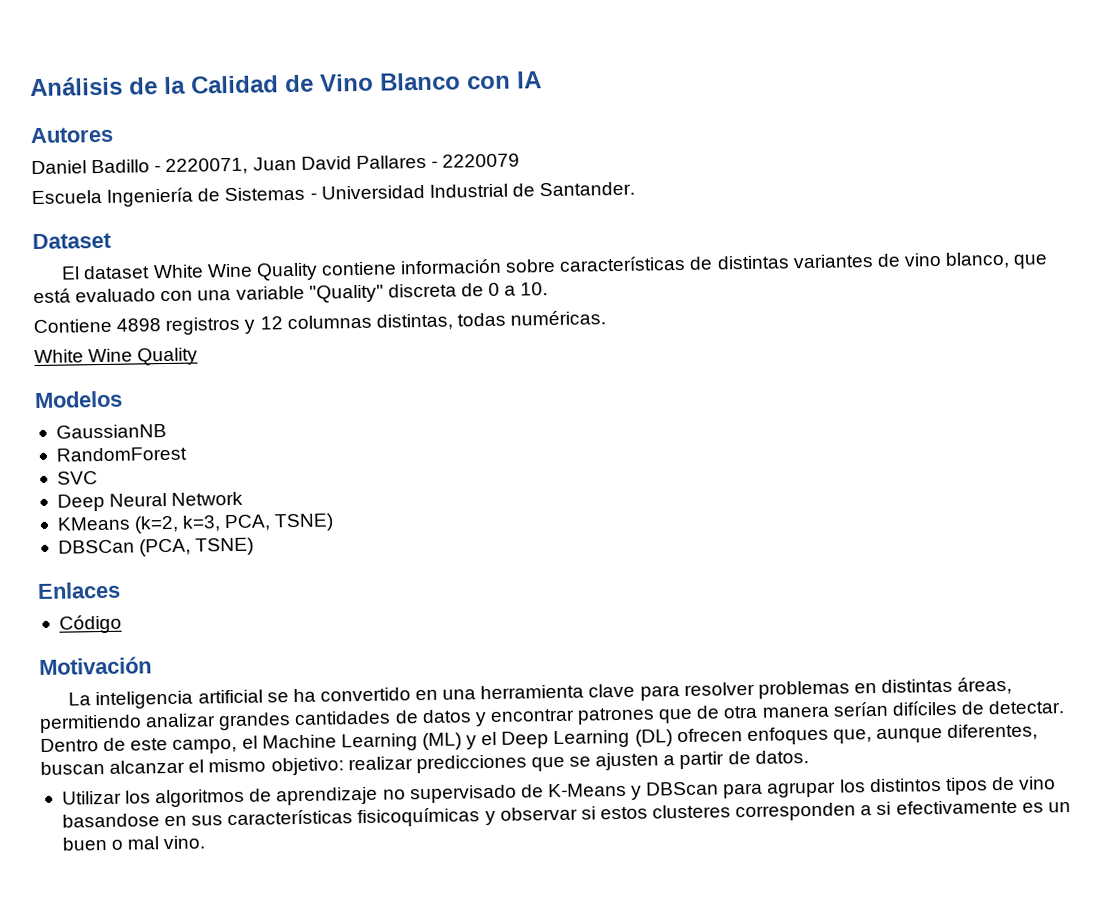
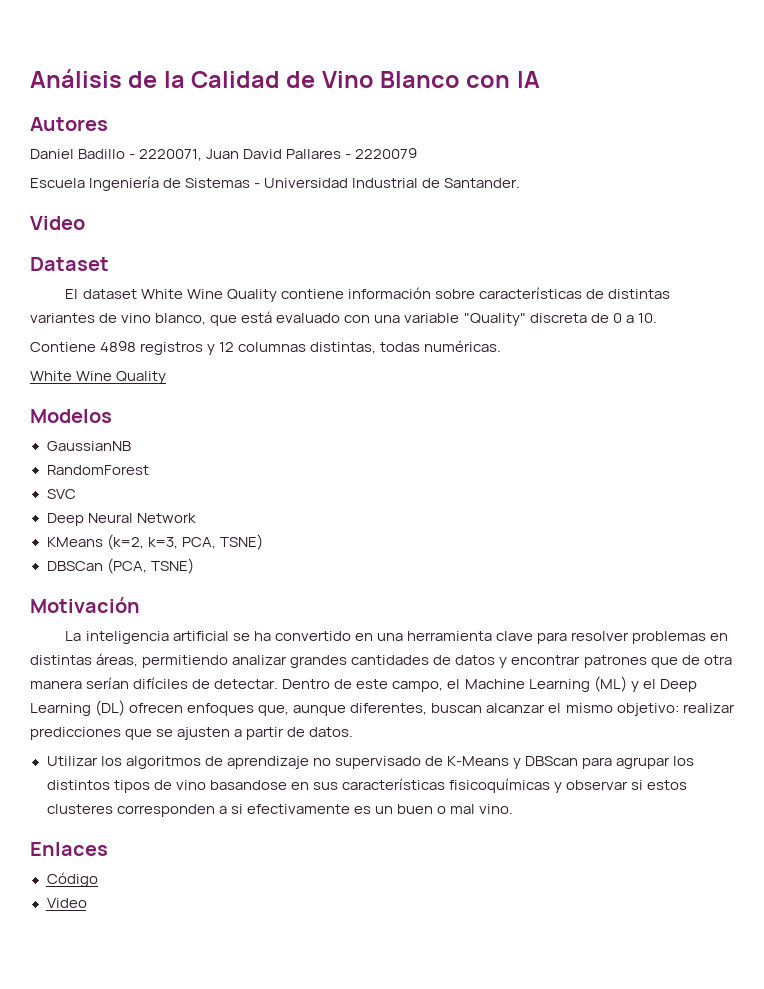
(636, 189) none -> [30,216,85,230] // Video
[37,581,121,600] [58,614,122,634] // Enlaces // Código -> (194, 566) none
(206, 842) none -> [30,842,108,856] [46,872,98,887] [46,898,87,908] // Enlaces // Código // Video

